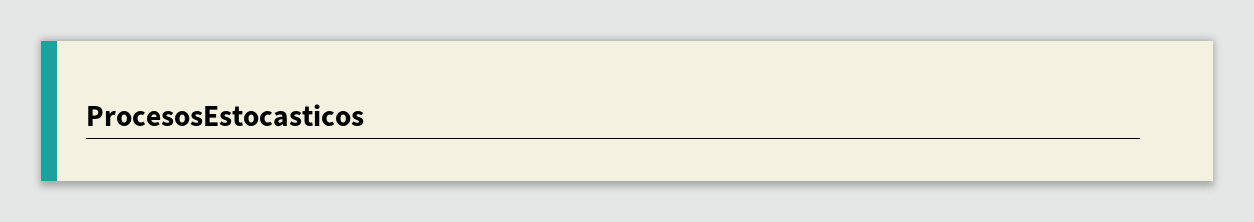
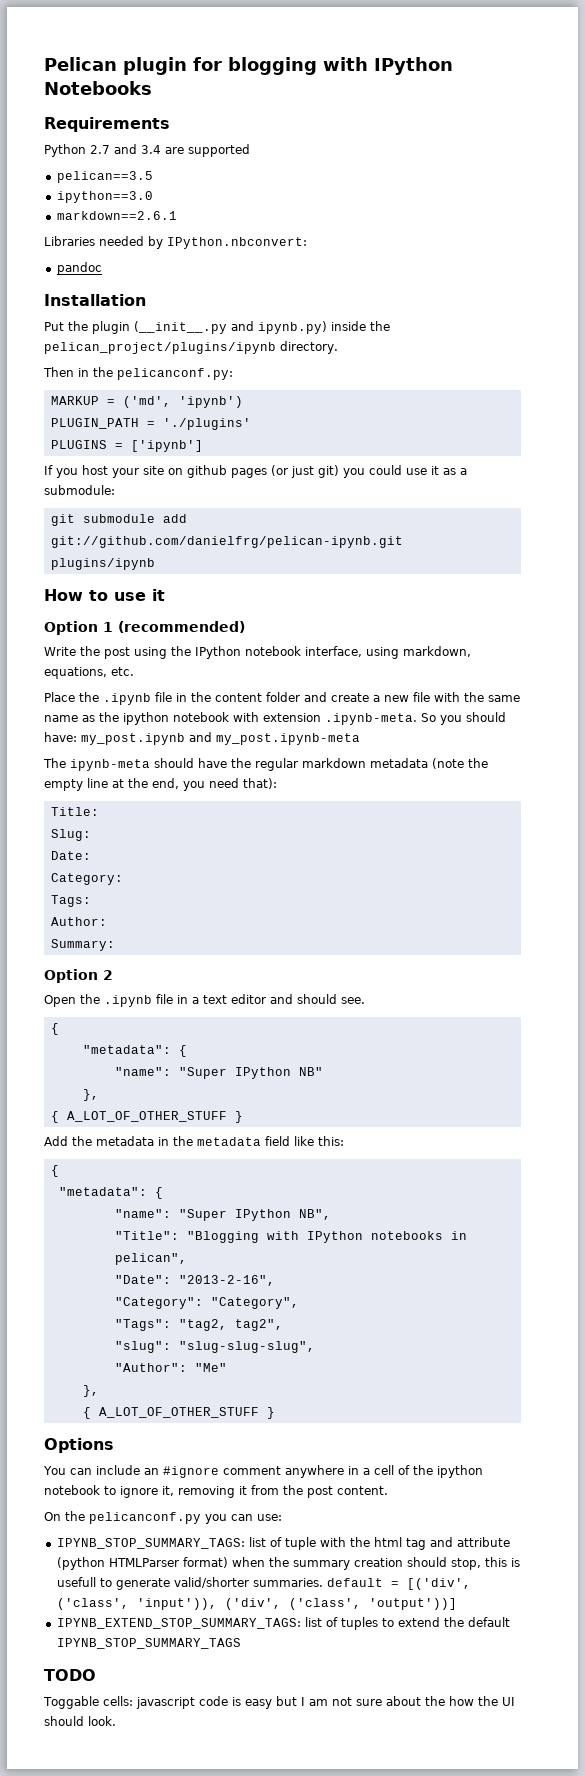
[86,104,364,127] ProcesosEstocasticos -> [44,57,453,75] [44,81,152,95] [44,117,170,132] [44,144,250,157] [56,171,153,183] [56,191,153,203] [56,211,177,220] [44,236,307,249] [56,262,102,275] [44,294,146,306] [44,321,390,334] [44,341,338,354] [43,367,233,380] [50,396,243,408] [50,418,251,430] [50,440,203,452] [44,465,467,478] [44,485,115,495] [50,514,187,526] [50,536,403,548] [50,558,155,570] [44,589,165,601] [44,621,245,635] [44,646,471,659] [44,667,134,679] [44,692,520,705] [44,712,506,725] [44,732,360,745] [43,758,488,771] [44,778,277,791] [50,807,99,816] [50,829,91,841] [50,851,91,860] [50,873,123,885] [50,895,91,907] [50,917,107,926] [50,939,115,951] [44,969,113,983] [44,994,365,1007] [50,1023,59,1035] [82,1045,187,1057] [114,1067,323,1079] [82,1089,99,1101] [50,1111,243,1123] [44,1136,344,1146] [50,1165,59,1177] [58,1187,163,1199] [114,1209,331,1221] [114,1231,467,1243] [114,1253,187,1265] [114,1275,275,1286] [114,1297,299,1309] [114,1319,283,1331] [114,1341,315,1353] [114,1363,227,1372] [82,1385,99,1397] [82,1407,275,1419] [44,1438,114,1453] [43,1465,483,1478] [44,1485,388,1498] [44,1511,282,1524] [56,1537,510,1550] [56,1557,520,1570] [56,1577,471,1590] [56,1598,457,1610] [56,1617,510,1630] [56,1638,241,1649] [44,1669,96,1681] [43,1696,515,1709] [44,1716,116,1726] Pelican plugin for blogging with IPython Notebooks // Requirements // Python 2.7 and 3.4 are supported // pelican==3.5 // ipython==3.0 // markdown==2.6.1 // Libraries needed by IPython.nbconvert: // pandoc // Installation // Put the plugin (__init__.py and ipynb.py) inside the pelican_project/plugins/ipynb directory. // Then in the pelicanconf.py: // MARKUP = ('md', 'ipynb') // PLUGIN_PATH = './plugins' // PLUGINS = ['ipynb'] // If you host your site on github pages (or just git) you could use it as a submodule: // git submodule add git://github.com/danielfrg/pelican-ipynb.git plugins/ipynb // How to use it // Option 1 (recommended) // Write the post using the IPython notebook interface, using markdown, equations, etc. // Place the .ipynb file in the content folder and create a new file with the same name as the ipython notebook with extension .ipynb-meta. So you should have: my_post.ipynb and my_post.ipynb-meta // The ipynb-meta should have the regular markdown metadata (note the empty line at the end, you need that): // Title: // Slug: // Date: // Category: // Tags: // Author: // Summary: // Option 2 // Open the .ipynb file in a text editor and should see. // { // "metadata": { // "name": "Super IPython NB" // }, // { A_LOT_OF_OTHER_STUFF } // Add the metadata in the metadata field like this: // { // "metadata": { // "name": "Super IPython NB", // "Title": "Blogging with IPython notebooks in pelican", // "Date": "2013-2-16", // "Category": "Category", // "Tags": "tag2, tag2", // "slug": "slug-slug-slug", // "Author": "Me" // }, // { A_LOT_OF_OTHER_STUFF } // Options // You can include an #ignore comment anywhere in a cell of the ipython notebook to ignore it, removing it from the post content. // On the pelicanconf.py you can use: // IPYNB_STOP_SUMMARY_TAGS: list of tuple with the html tag and attribute (python HTMLParser format) when the summary creation should stop, this is usefull to generate valid/shorter summaries. default = [('div', ('class', 'input')), ('div', ('class', 'output'))] // IPYNB_EXTEND_STOP_SUMMARY_TAGS: list of tuples to extend the default IPYNB_STOP_SUMMARY_TAGS // TODO // Toggable cells: javascript code is easy but I am not sure about the how the UI should look.

